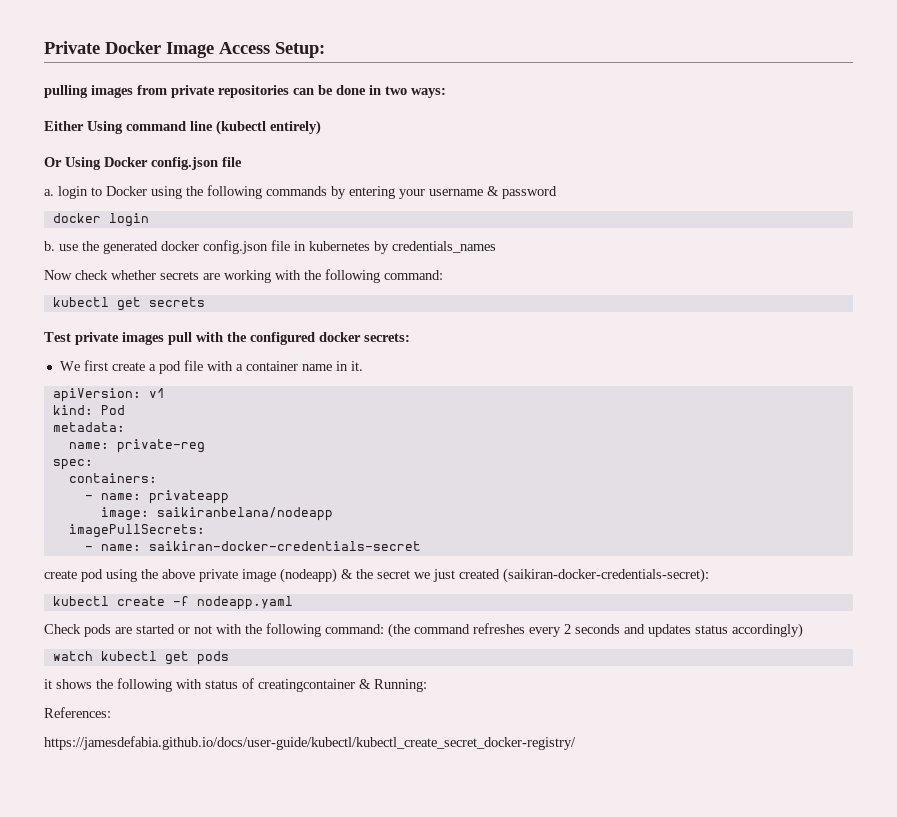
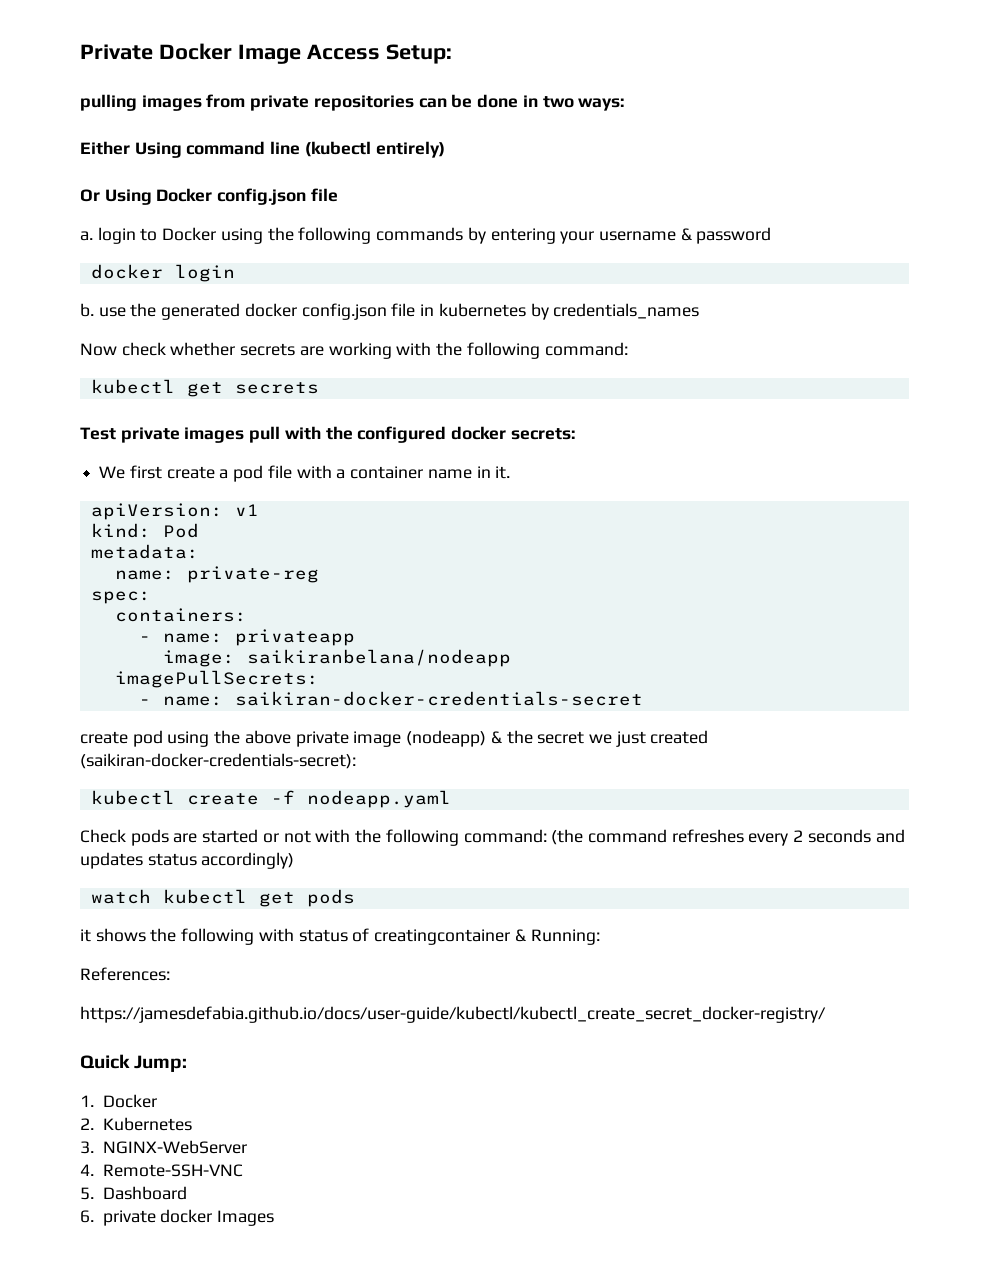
(576, 743) none -> [80,1054,188,1072] [80,1094,157,1108] [80,1117,192,1131] [80,1140,247,1154] [80,1164,243,1177] [80,1186,187,1200] [80,1209,275,1226] // Quick Jump: // 1. Docker // 2. Kubernetes // 3. NGINX-WebServer // 4. Remote-SSH-VNC // 5. Dashboard // 6. private docker Images

